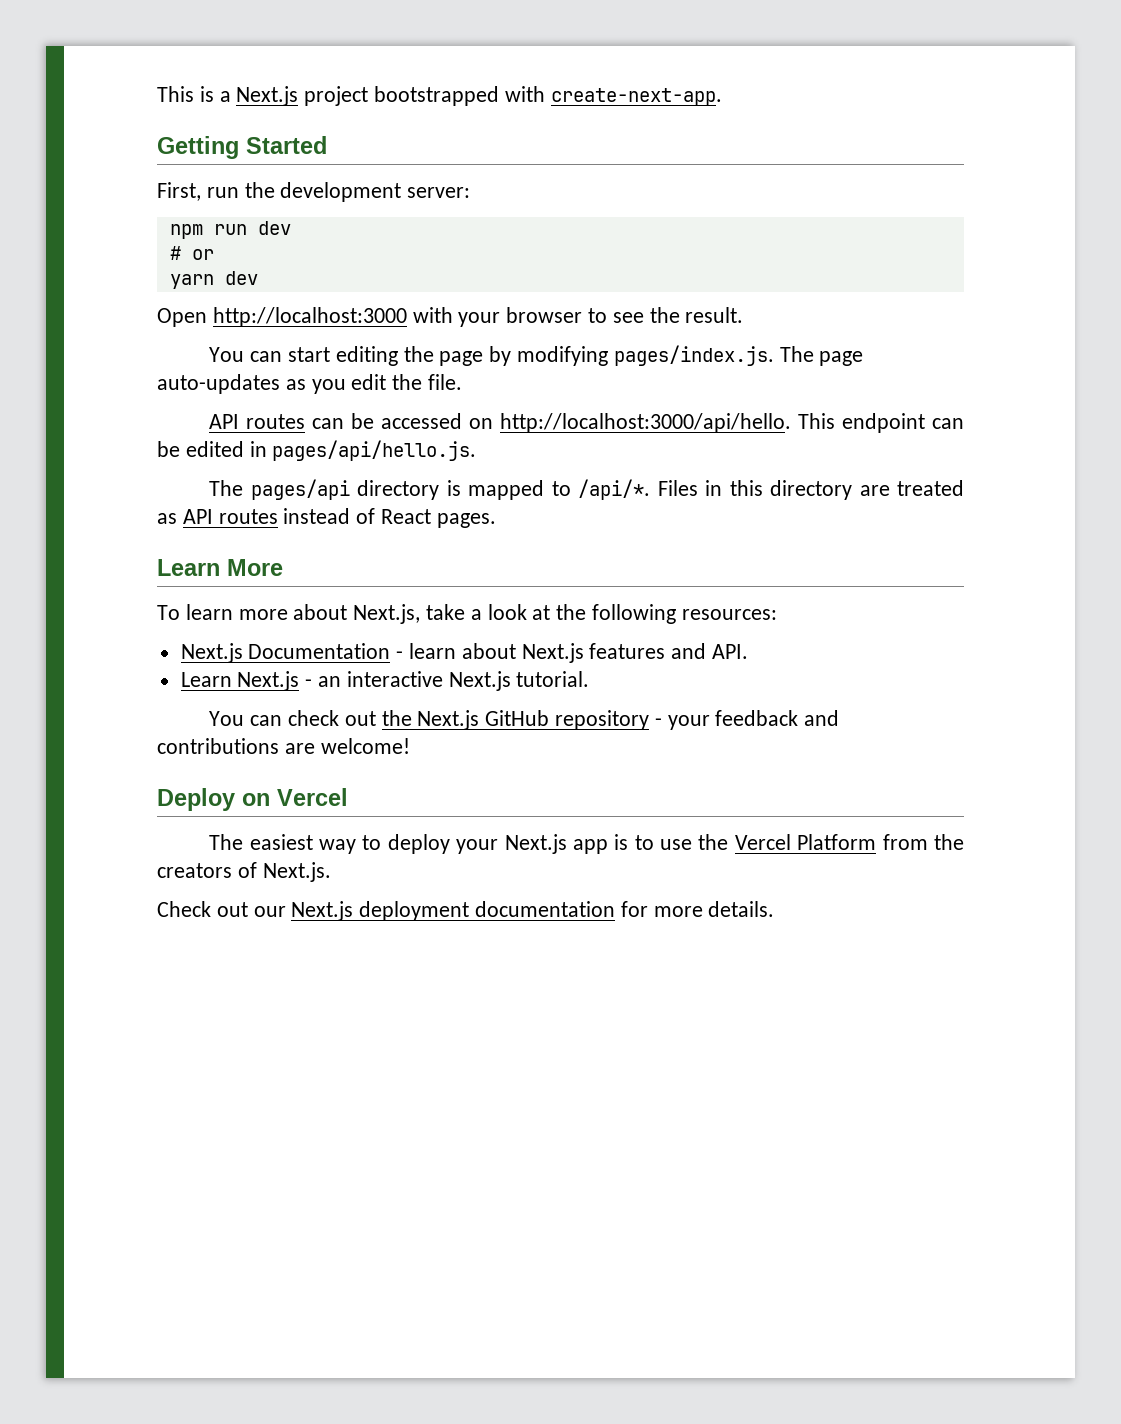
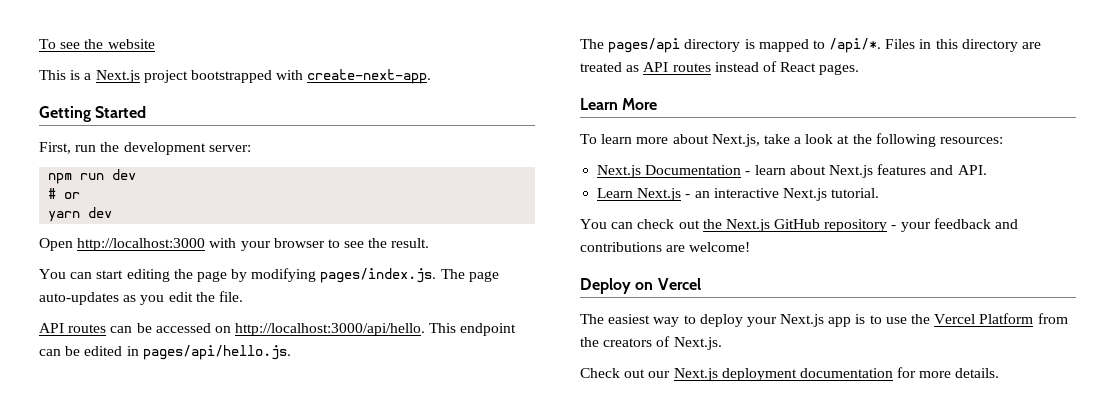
(157, 94) none -> [39,39,155,49] To see the website //

